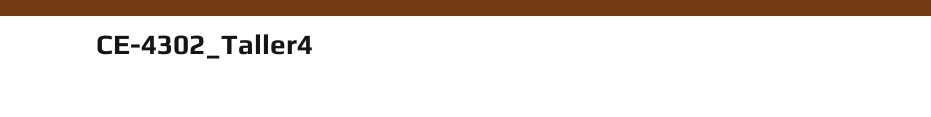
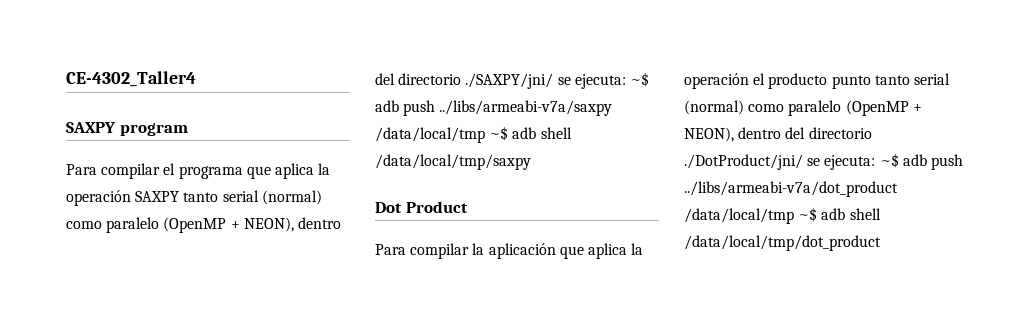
(313, 46) none -> [66,122,188,136] [66,163,331,179] [66,190,322,206] [66,217,341,233] [375,72,649,89] [375,100,613,116] [375,126,572,143] [375,154,531,170] [375,201,468,213] [375,243,644,259] [684,73,950,89] [684,100,922,116] [684,127,872,142] [684,153,963,170] [684,181,898,197] [684,207,881,224] [684,235,881,251] // SAXPY program // Para compilar el programa que aplica la operación SAXPY tanto serial (normal) como paralelo (OpenMP + NEON), dentro del directorio ./SAXPY/jni/ se ejecuta: ~$ adb push ../libs/armeabi-v7a/saxpy /data/local/tmp ~$ adb shell /data/local/tmp/saxpy // Dot Product // Para compilar la aplicación que aplica la operación el producto punto tanto serial (normal) como paralelo (OpenMP + NEON), dentro del directorio ./DotProduct/jni/ se ejecuta: ~$ adb push ../libs/armeabi-v7a/dot_product /data/local/tmp ~$ adb shell /data/local/tmp/dot_product

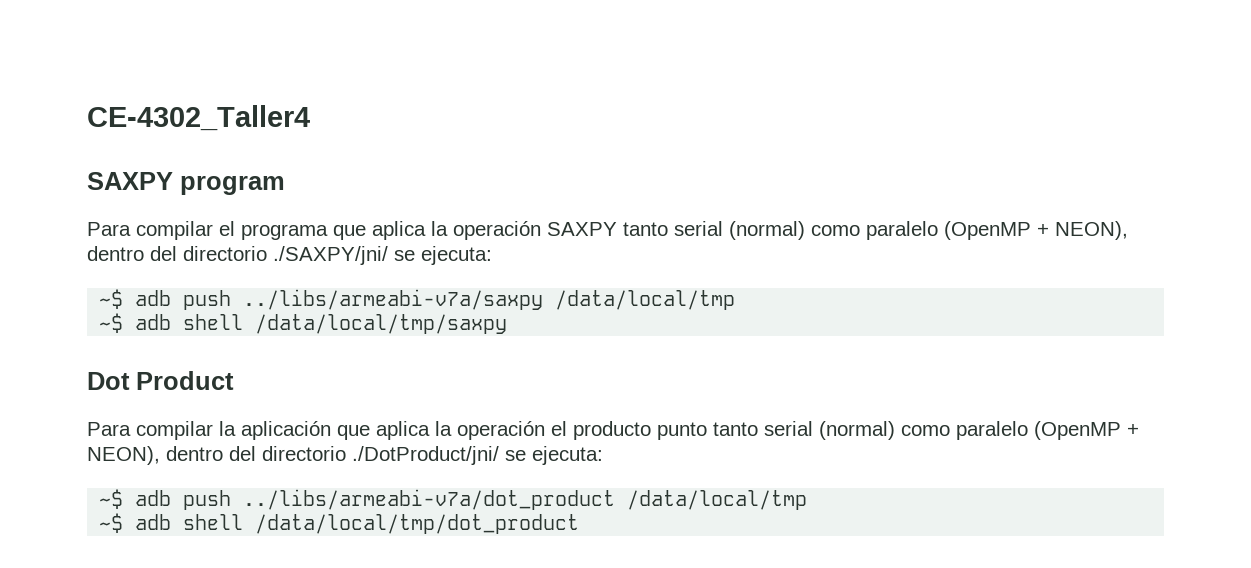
(626, 81) none -> (492, 255) //
(485, 135) none -> (736, 300) //
(876, 162) none -> (603, 455) //
(794, 216) none -> (808, 500) //

